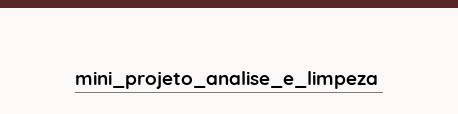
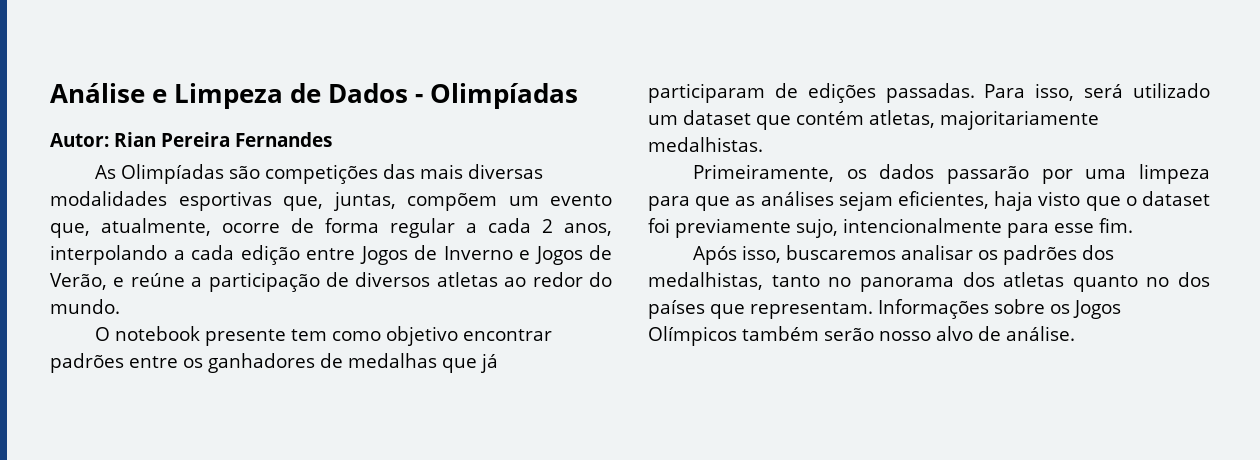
[75,71,378,89] mini_projeto_analise_e_limpeza -> [50,83,579,109] [50,132,332,147] [95,164,544,184] [50,191,612,211] [50,218,612,238] [50,245,612,265] [50,272,612,292] [50,299,120,314] [95,326,553,346] [50,353,498,373] [648,83,1210,103] [648,110,1099,130] [648,137,763,152] [693,164,1210,184] [648,191,1210,211] [648,218,1133,238] [693,245,1115,265] [648,272,1210,292] [648,299,1121,319] [648,326,1075,346] Análise e Limpeza de Dados - Olimpíadas // Autor: Rian Pereira Fernandes // As Olimpíadas são competições das mais diversas modalidades esportivas que, juntas, compõem um evento que, atualmente, ocorre de forma regular a cada 2 anos, interpolando a cada edição entre Jogos de Inverno e Jogos de Verão, e reúne a participação de diversos atletas ao redor do mundo. // O notebook presente tem como objetivo encontrar padrões entre os ganhadores de medalhas que já participaram de edições passadas. Para isso, será utilizado um dataset que contém atletas, majoritariamente medalhistas. // Primeiramente, os dados passarão por uma limpeza para que as análises sejam eficientes, haja visto que o dataset foi previamente sujo, intencionalmente para esse fim. // Após isso, buscaremos analisar os padrões dos medalhistas, tanto no panorama dos atletas quanto no dos países que representam. Informações sobre os Jogos Olímpicos também serão nosso alvo de análise.

